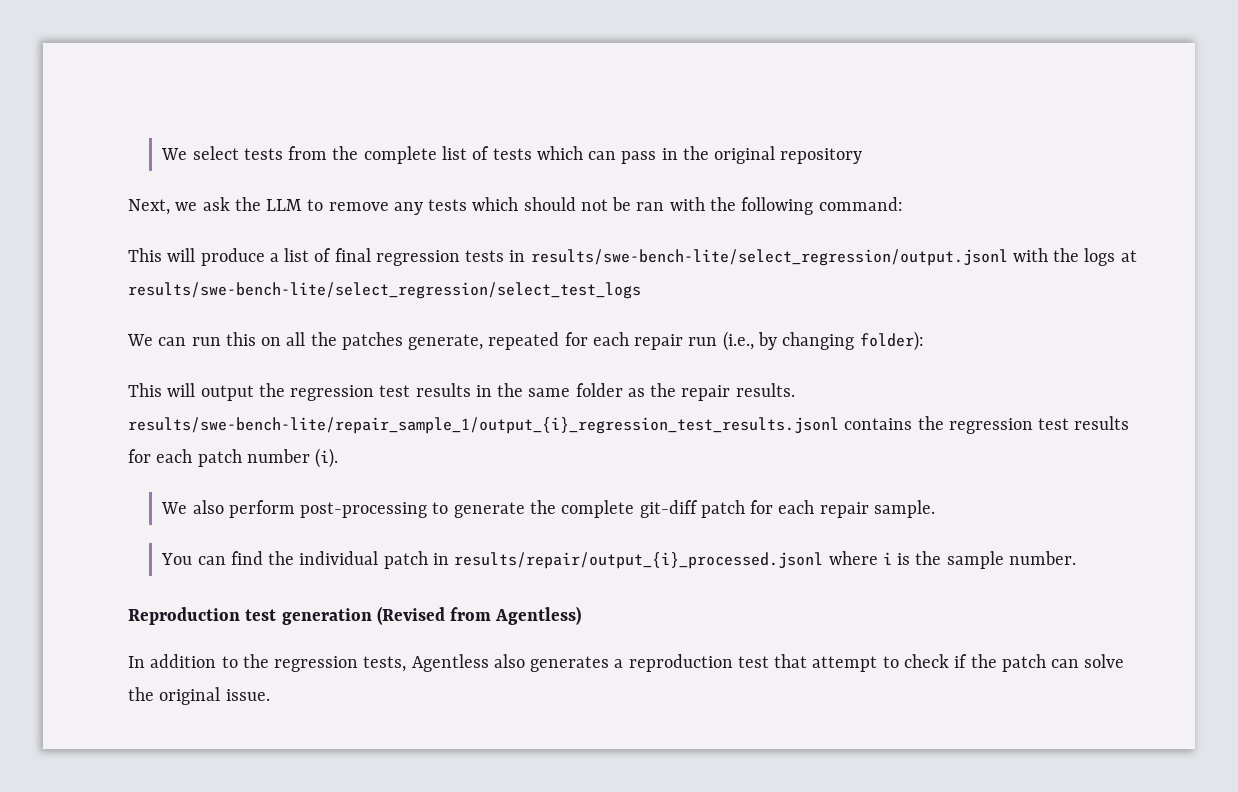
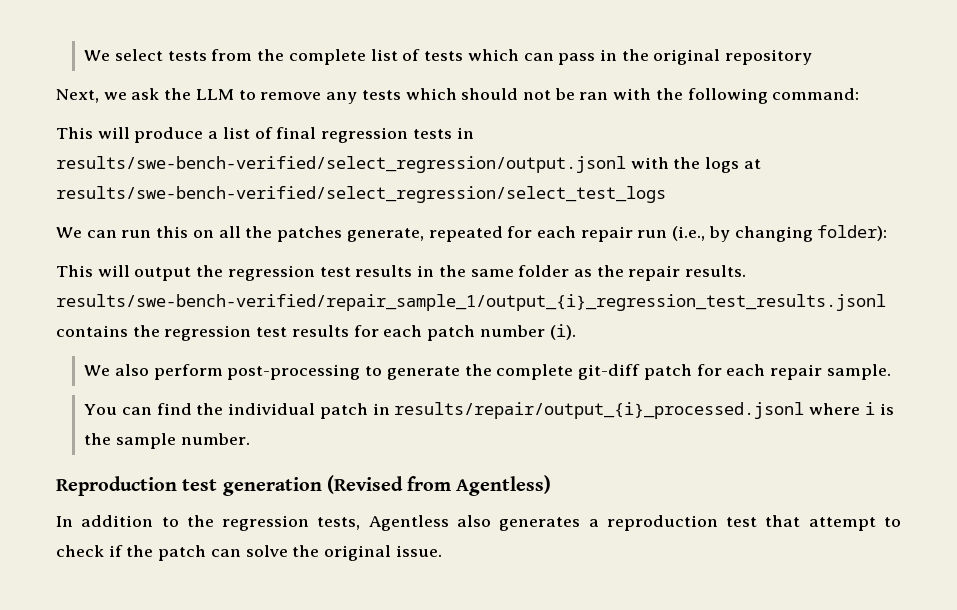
[530,249,1008,266] results/swe-bench-lite/select_regression/output.jsonl -> [56,156,626,173] results/swe-bench-verified/select_regression/output.jsonl
[128,282,641,299] results/swe-bench-lite/select_regression/select_test_logs -> [56,186,666,203] results/swe-bench-verified/select_regression/select_test_logs
[128,417,839,434] results/swe-bench-lite/repair_sample_1/output_{i}_regression_test_results.jsonl -> [56,294,886,311] results/swe-bench-verified/repair_sample_1/output_{i}_regression_test_results.jsonl

